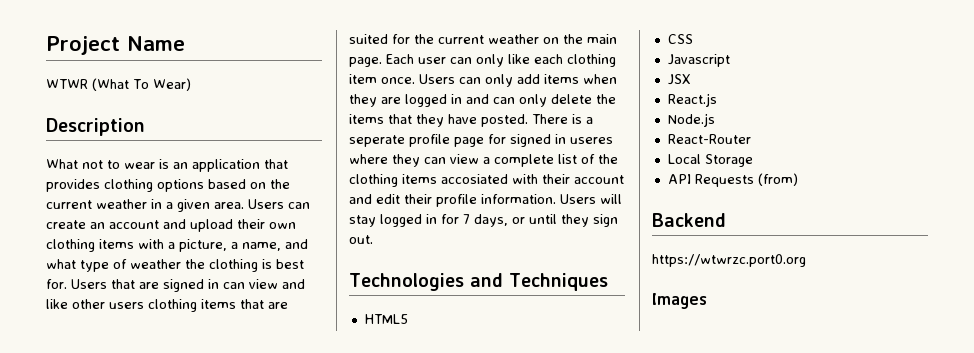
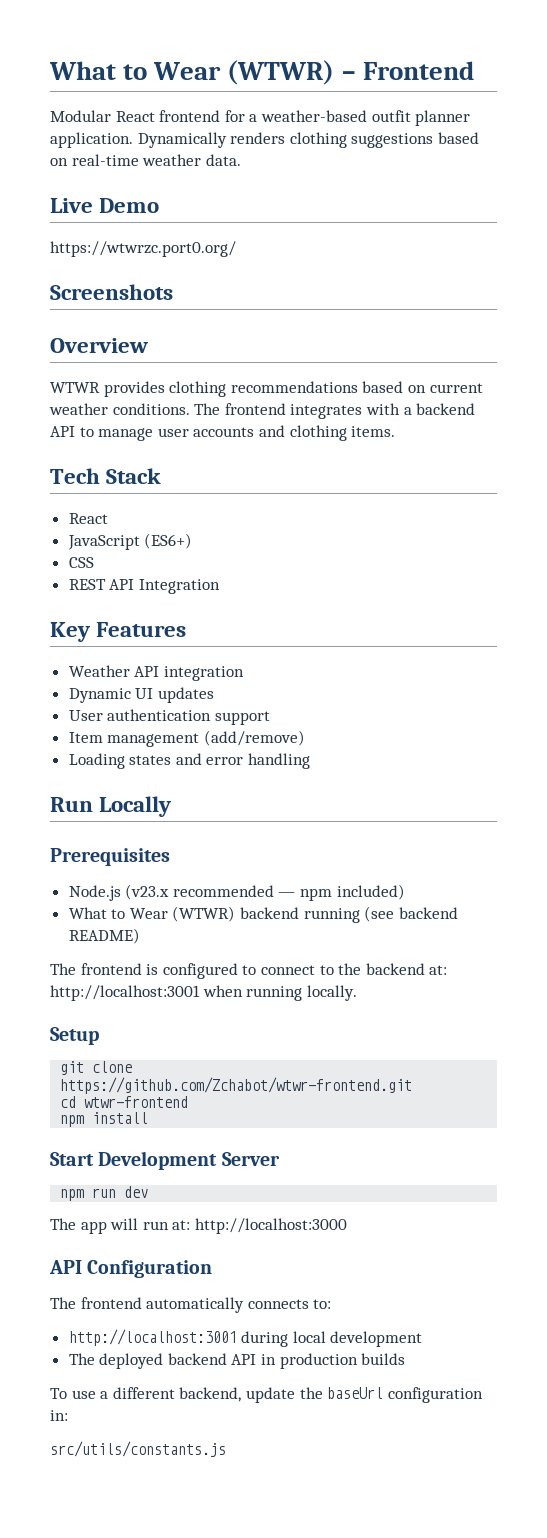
[46,36,185,55] [46,78,191,91] [46,118,145,136] [46,159,288,172] Project Name // WTWR (What To Wear) // Description // What not to wear is an application that -> [49,60,474,85] [50,110,471,126] [50,132,479,148] [50,154,241,166] [50,198,160,213] [50,241,236,257] [50,284,173,300] [50,338,148,353] [50,382,100,393] What to Wear (WTWR) – Frontend // Modular React frontend for a weather-based outfit planner application. Dynamically renders clothing suggestions based on real-time weather data. // Live Demo // https://wtwrzc.port0.org/ // Screenshots // Overview // WTWR
[157,179,290,192] [46,199,310,212] [46,219,296,232] [46,239,308,252] [46,259,304,272] [46,279,305,292] [46,299,288,312] [349,34,617,44] [349,54,616,67] [349,74,617,87] [349,94,616,107] [349,114,593,127] [349,134,613,147] [349,154,618,167] [349,174,624,187] [349,194,622,207] [349,214,618,227] [349,235,373,244] [349,273,608,291] [364,314,408,324] [667,34,693,44] [667,54,730,67] [667,74,691,85] [667,93,717,107] [667,113,715,127] [667,134,751,144] [667,154,753,167] [667,173,798,187] [652,213,726,227] [652,254,806,267] [652,293,707,309] options based on the current weather in a given area. Users can create an account and upload their own clothing items with a picture, a name, and what type of weather the clothing is best for. Users that are signed in can view and like other users clothing items that are suited for the current weather on the main page. Each user can only like each clothing item once. Users can only add items when they are logged in and can only delete the items that they have posted. There is a seperate profile page for signed in useres where they can view a complete list of the clothing items accosiated with their account and edit their profile information. Users will stay logged in for 7 days, or until they sign out. // Technologies and Techniques // HTML5 // CSS // Javascript // JSX // React.js // Node.js // React-Router // Local Storage // API Requests (from) // Backend // https://wtwrzc.port0.org // Images -> [230,381,483,393] [49,403,476,419] [50,425,396,441] [50,468,162,484] [68,513,108,524] [67,533,193,550] [68,557,94,568] [68,579,220,594] [50,622,187,642] [68,665,244,681] [68,687,214,703] [68,709,270,725] [68,730,305,747] [68,753,311,769] [50,796,172,817] [50,848,170,866] [68,884,405,901] [68,906,458,923] [68,928,140,944] [50,963,448,979] [50,985,357,1001] [50,1027,99,1045] [60,1061,133,1075] [60,1077,413,1094] [60,1096,189,1108] [60,1112,149,1127] [50,1151,280,1170] [60,1186,149,1201] [50,1218,347,1234] [49,1260,213,1278] [50,1297,332,1313] [68,1329,423,1347] [68,1353,406,1369] [50,1387,483,1403] [50,1410,68,1421] [50,1441,226,1457] recommendations based on current weather conditions. The frontend integrates with a backend API to manage user accounts and clothing items. // Tech Stack // React // JavaScript (ES6+) // CSS // REST API Integration // Key Features // Weather API integration // Dynamic UI updates // User authentication support // Item management (add/remove) // Loading states and error handling // Run Locally // Prerequisites // Node.js (v23.x recommended — npm included) // What to Wear (WTWR) backend running (see backend README) // The frontend is configured to connect to the backend at: http://localhost:3001 when running locally. // Setup // git clone https://github.com/Zchabot/wtwr-frontend.git // cd wtwr-frontend // npm install // Start Development Server // npm run dev // The app will run at: http://localhost:3000 // API Configuration // The frontend automatically connects to: // http://localhost:3001 during local development // The deployed backend API in production builds // To use a different backend, update the baseUrl configuration in: // src/utils/constants.js

